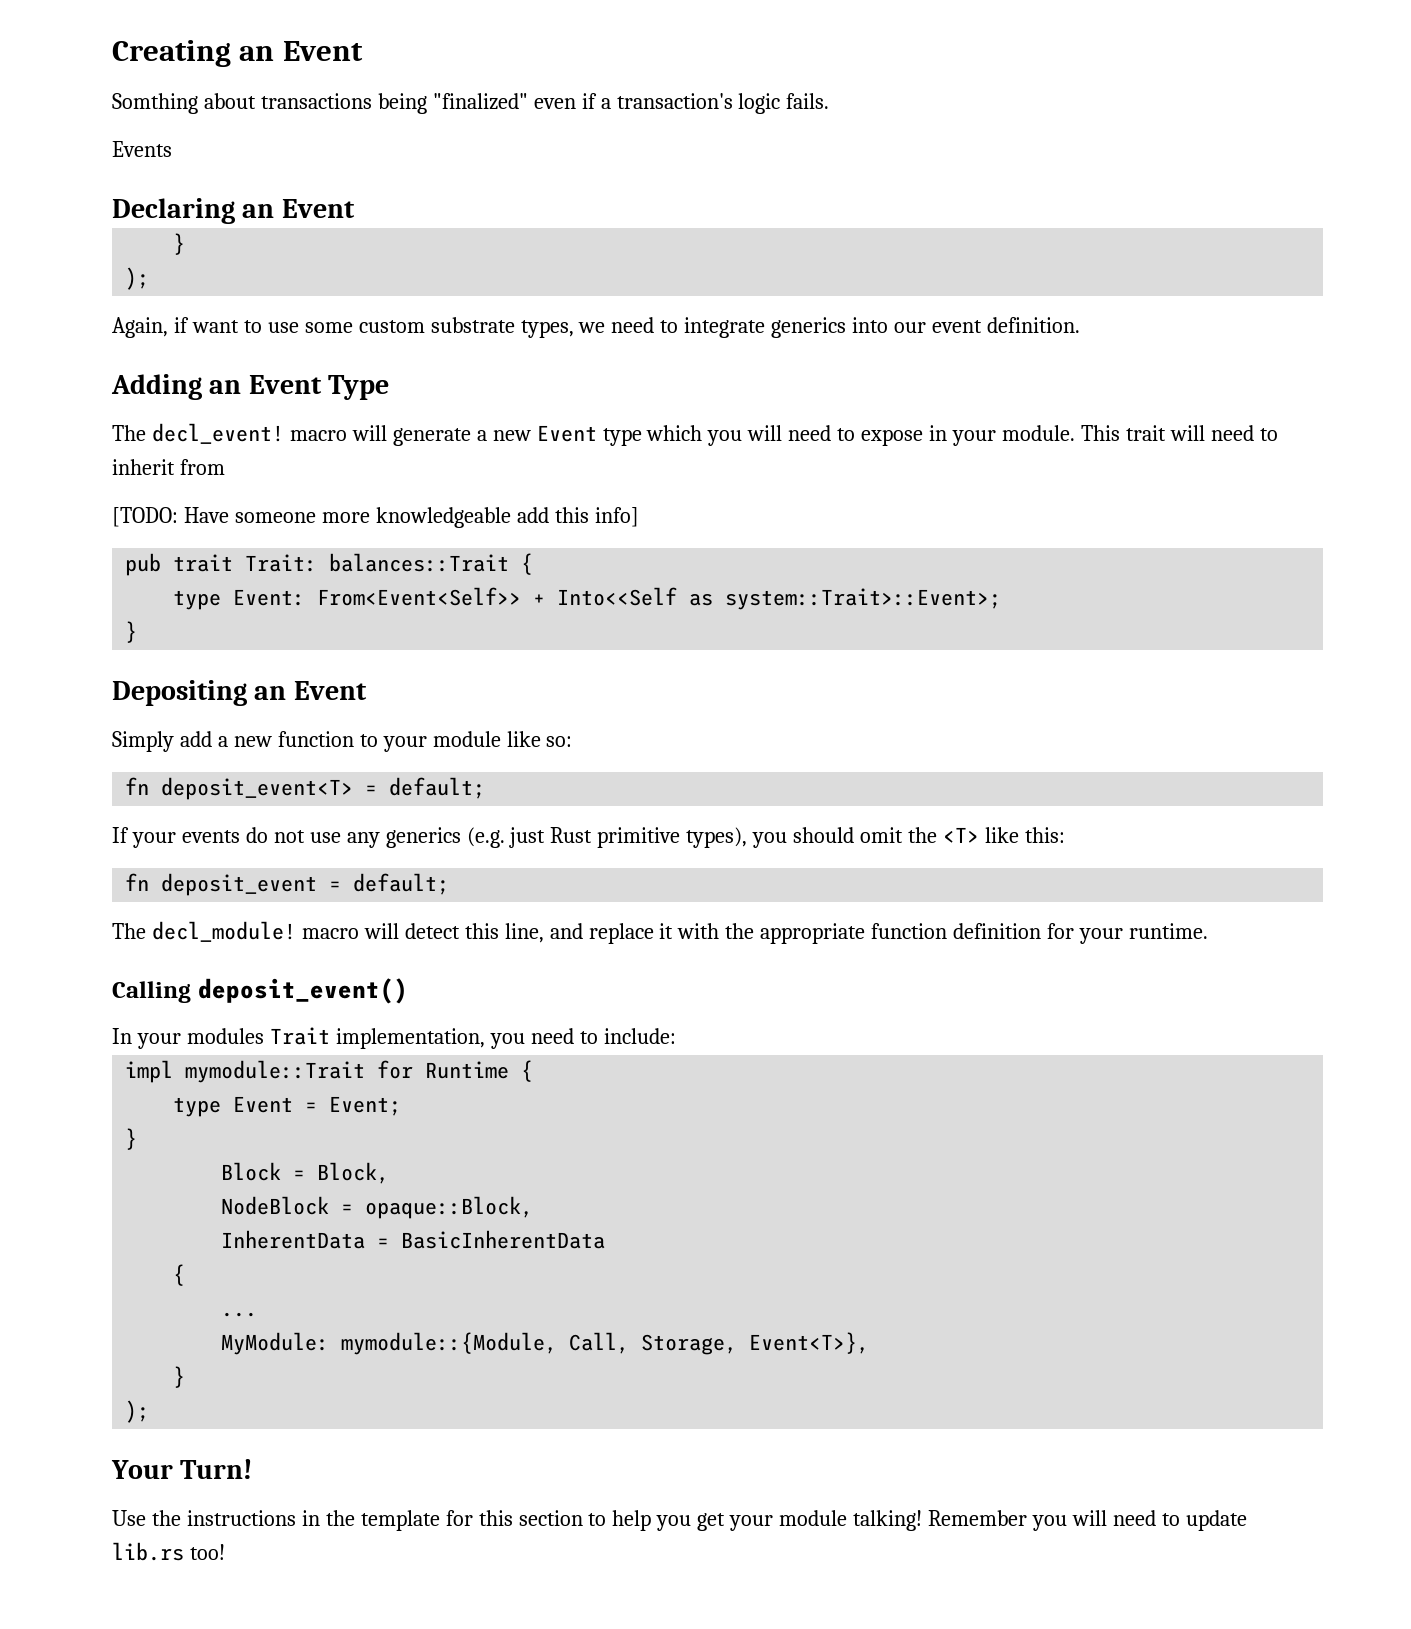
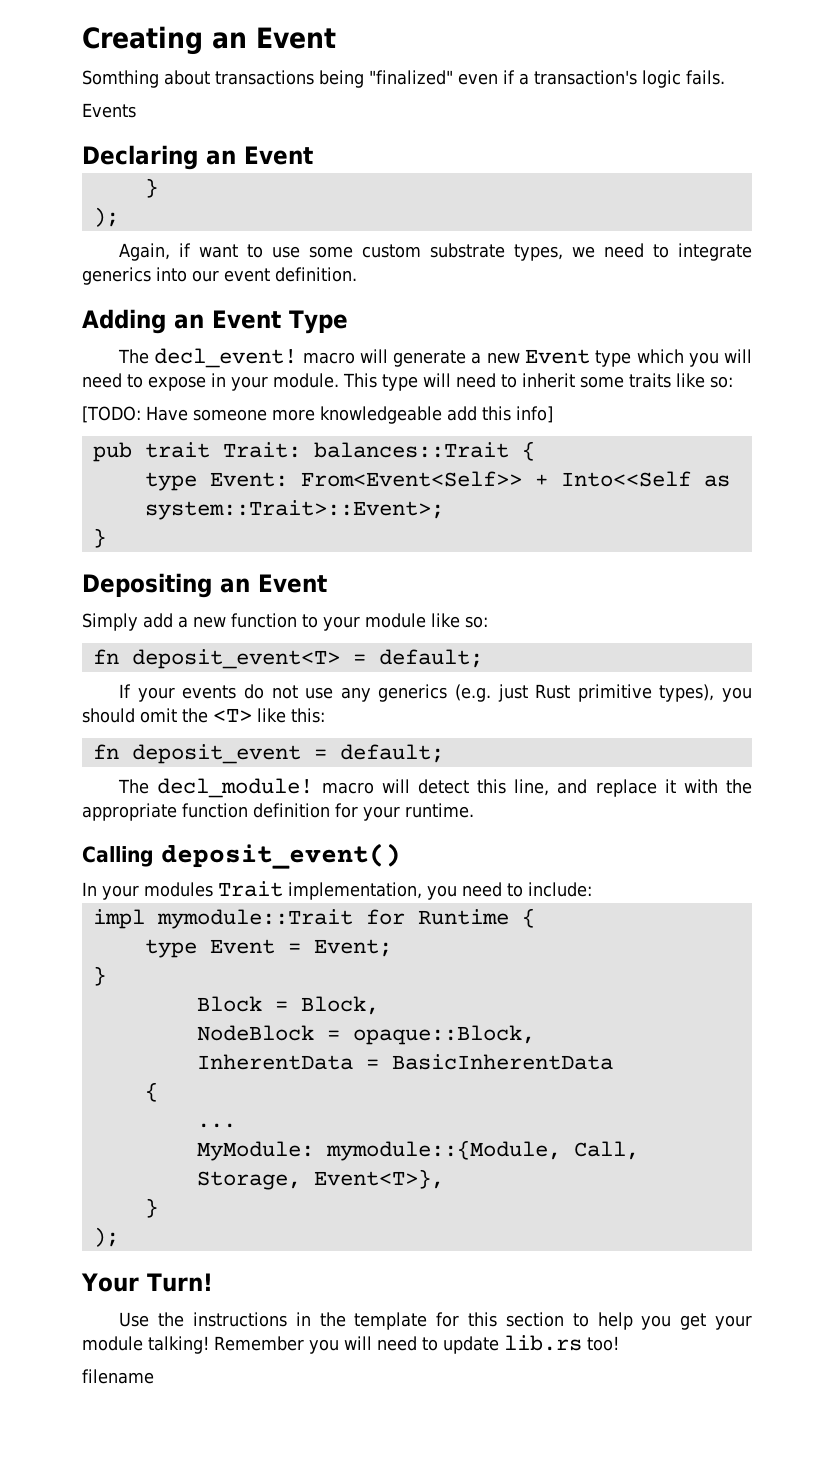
[1125,425,1166,441] trait -> [382,374,418,391] type
[179,459,225,475] from -> [580,373,733,388] some traits like so:
(225, 1552) none -> [82,1369,154,1384] // filename

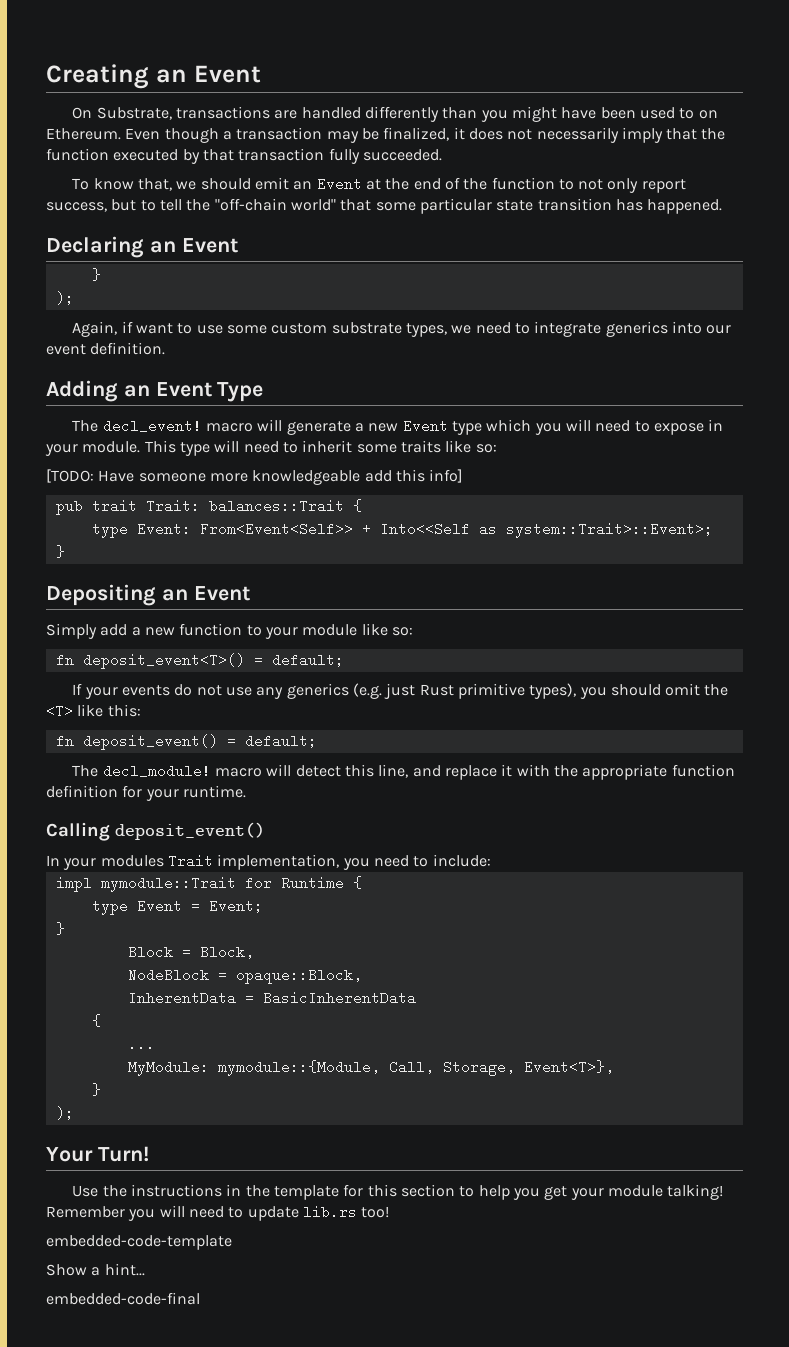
[82,70,725,88] [82,103,136,118] Somthing about transactions being "finalized" even if a transaction's logic fails. // Events -> [72,106,718,122] [46,127,726,143] [46,148,442,164] [72,177,686,193] [46,198,723,214] On Substrate, transactions are handled differently than you might have been used to on Ethereum. Even though a transaction may be finalized, it does not necessarily imply that the function executed by that transaction fully succeeded. // To know that, we should emit an Event at the end of the function to not only report success, but to tell the "off-chain world" that some particular state transition has happened.
[131,649,340,669] deposit_event<T> -> [82,653,245,669] deposit_event<T>()
[131,744,301,764] deposit_event -> [82,734,218,750] deposit_event()
[82,1369,154,1384] filename -> [46,1235,232,1250] [46,1263,145,1276] [46,1292,200,1305] embedded-code-template // Show a hint... // embedded-code-final

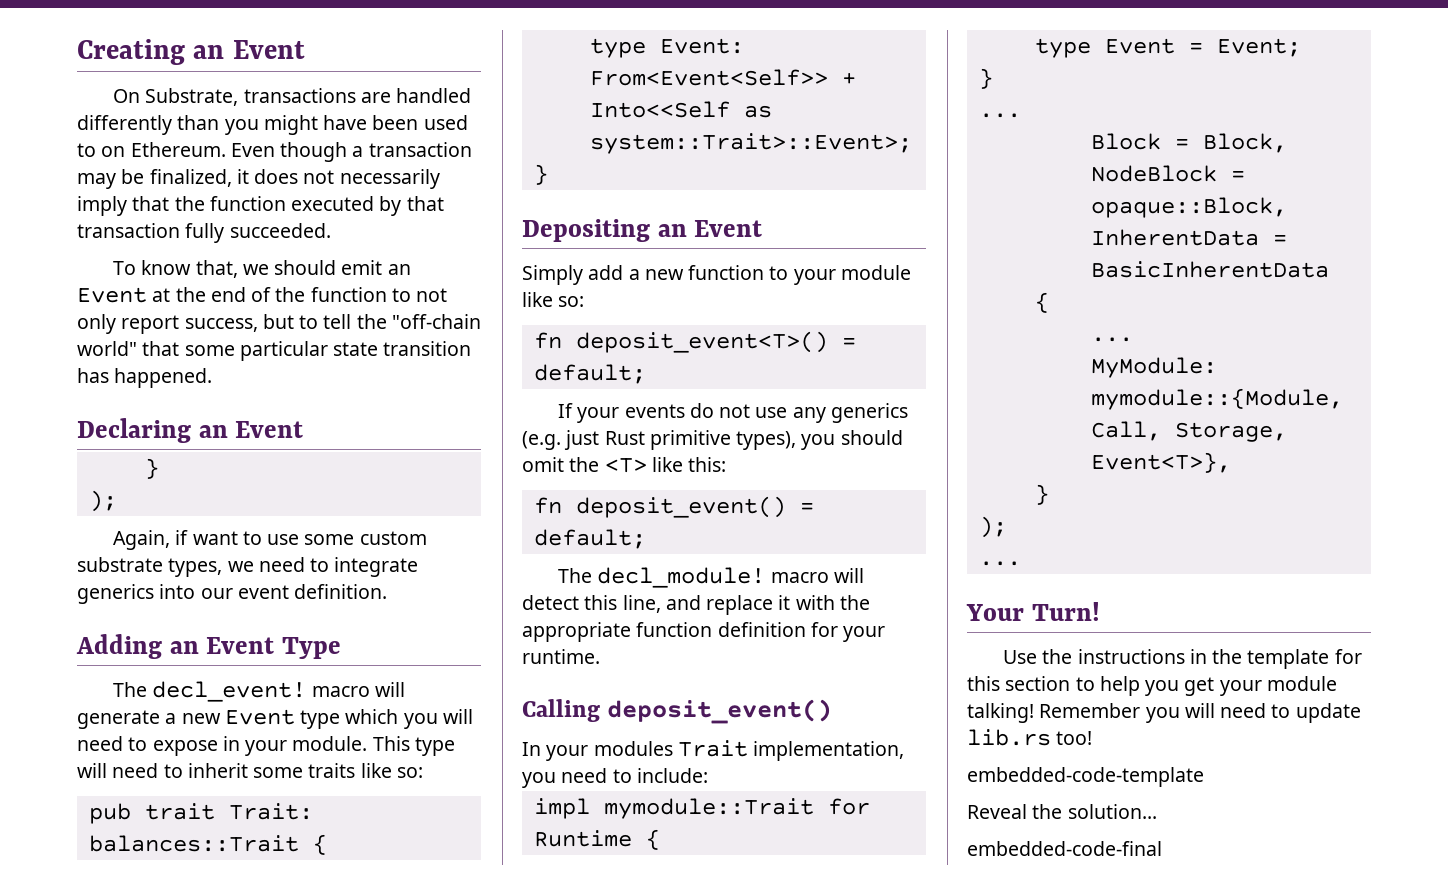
[46,469,464,485] // [TODO: Have someone more knowledgeable add this info] -> (423, 772) none
(65, 928) none -> [978,113,1021,118] // ...
(74, 1113) none -> [978,561,1021,566] // ...
[46,1263,145,1276] Show a hint... -> [967,804,1157,819] Reveal the solution...

